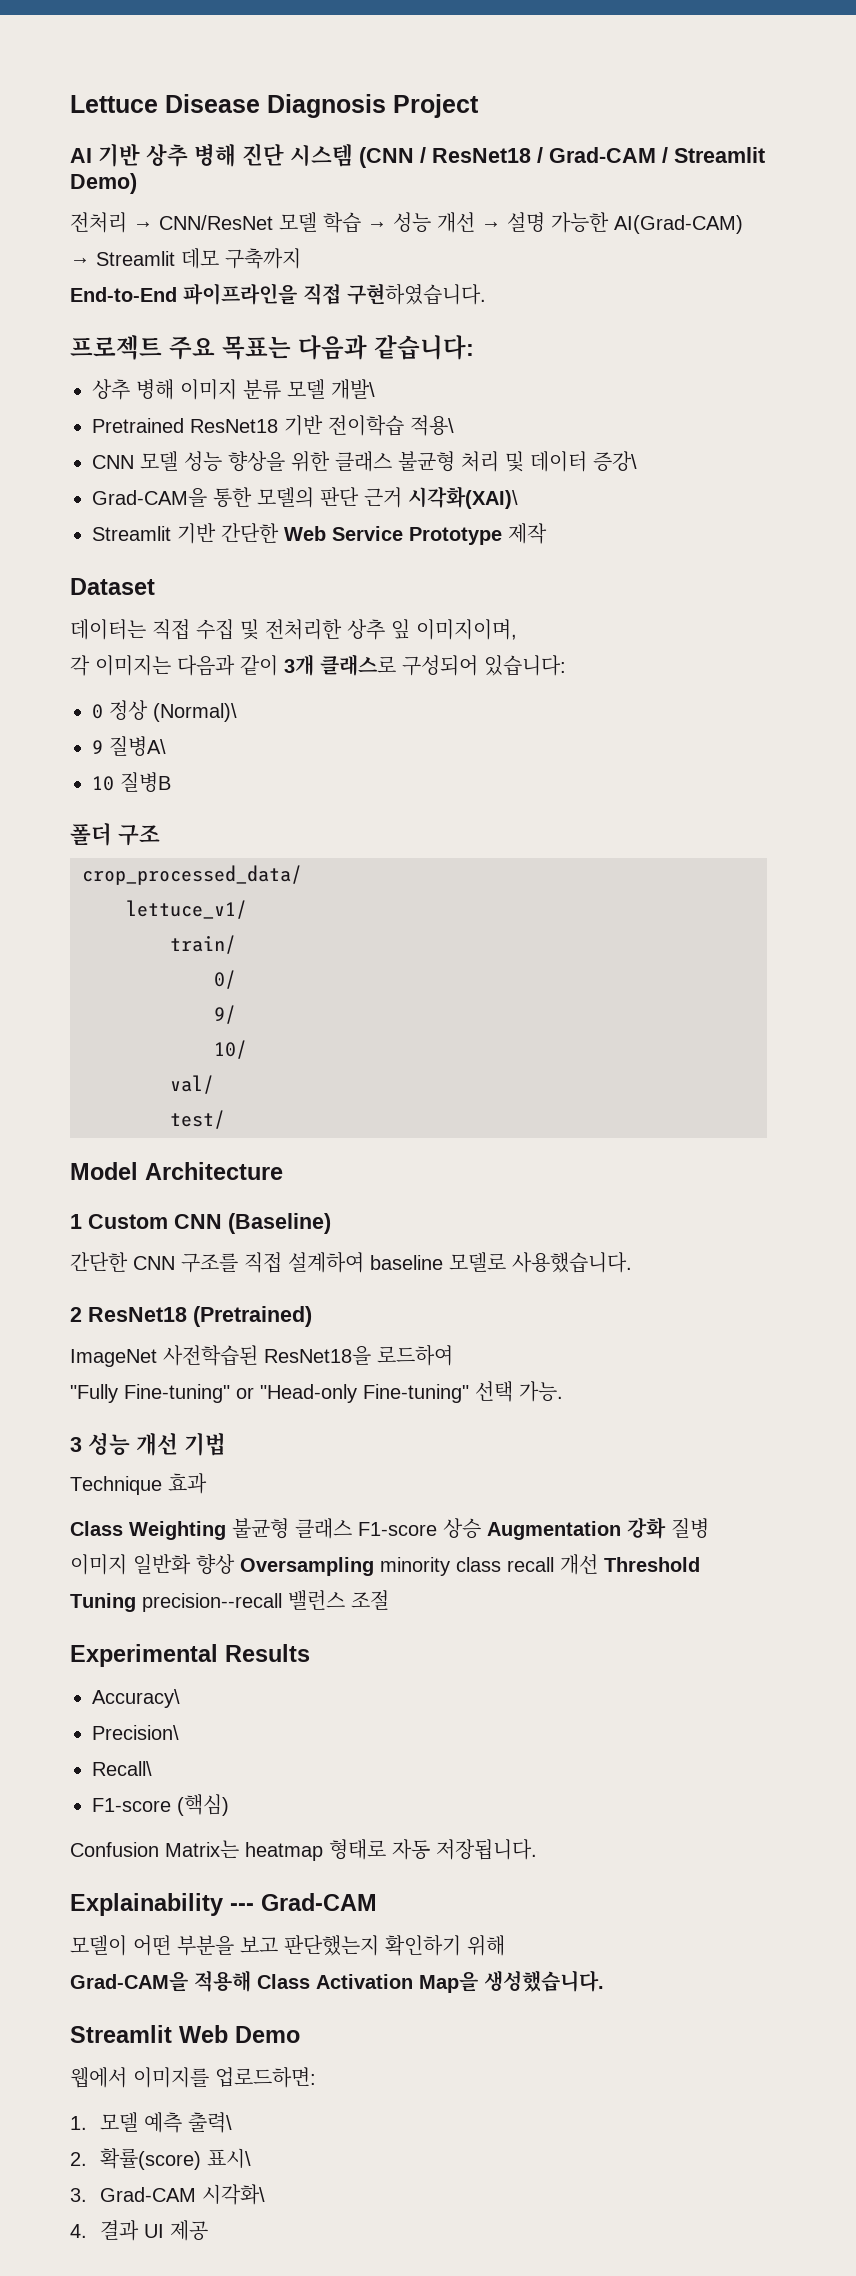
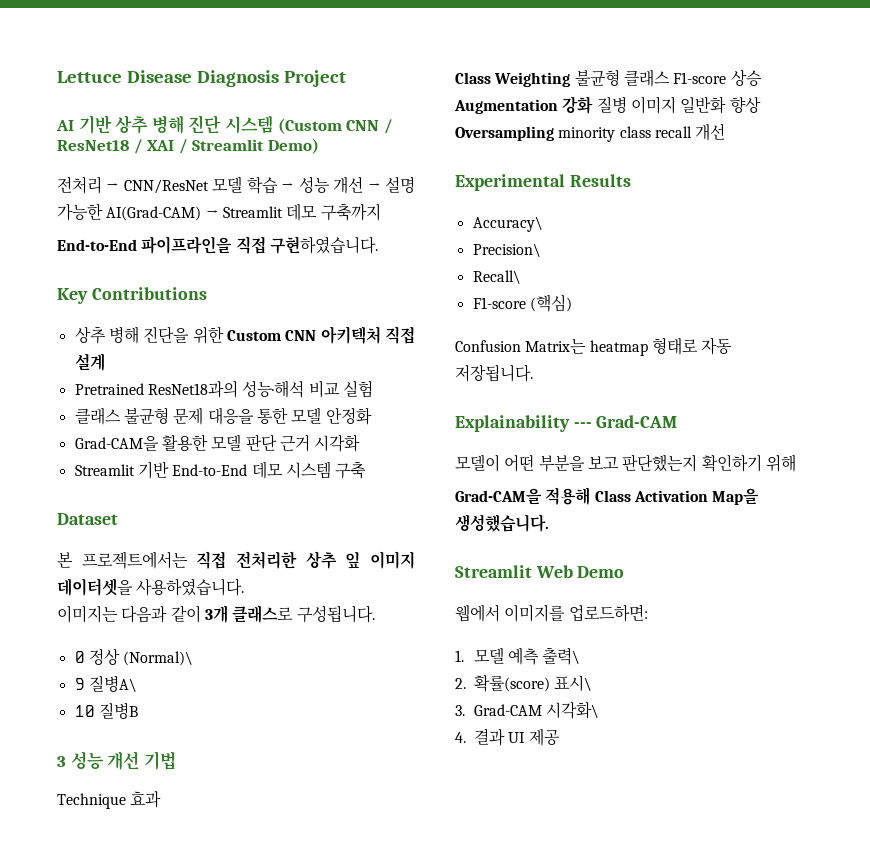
[359,147,414,168] (CNN -> [277,118,380,134] (Custom CNN
[549,147,656,163] Grad-CAM -> [147,140,175,151] XAI
[70,335,474,360] [92,379,375,400] [92,415,454,436] [92,451,637,472] [92,487,314,508] 프로젝트 주요 목표는 다음과 같습니다: // 상추 병해 이미지 분류 모델 개발\ // Pretrained ResNet18 기반 전이학습 적용\ // CNN 모델 성능 향상을 위한 클래스 불균형 처리 및 데이터 증강\ // Grad-CAM을 통한 모델의 -> [57,287,207,304] [74,326,415,344] [74,353,105,371] [74,380,373,398] [74,407,372,425] [74,434,242,451] Key Contributions // 상추 병해 진단을 위한 Custom CNN 아키텍처 직접 설계 // Pretrained ResNet18과의 성능·해석 비교 실험 // 클래스 불균형 문제 대응을 통한 모델 안정화 // Grad-CAM을 활용한 모델
[408,486,518,509] 시각화(XAI)\ -> [314,434,361,452] 시각화
[221,523,547,545] [70,578,155,595] [70,619,517,640] [70,655,90,676] 간단한 Web Service Prototype 제작 // Dataset // 데이터는 직접 수집 및 전처리한 상추 잎 이미지이며, // 각 -> [172,461,367,479] [57,513,118,525] [57,551,416,569] [57,578,245,596] End-to-End 데모 시스템 구축 // Dataset // 본 프로젝트에서는 직접 전처리한 상추 잎 이미지 데이터셋을 사용하였습니다. //
[402,655,566,676] 구성되어 있습니다: -> [296,605,375,623] 구성됩니다.
[70,823,160,846] [82,865,302,885] [126,900,247,919] [170,935,236,954] [214,970,236,989] [214,1005,236,1024] [214,1040,247,1059] [170,1075,214,1094] [170,1110,225,1129] [70,1162,283,1180] [70,1213,331,1234] [70,1252,632,1273] [70,1306,312,1327] [70,1345,453,1367] [70,1381,563,1403] // 폴더 구조 // crop_processed_data/ // lettuce_v1/ // train/ // 0/ // 9/ // 10/ // val/ // test/ // Model Architecture // 1 Custom CNN (Baseline) // 간단한 CNN 구조를 직접 설계하여 baseline 모델로 사용했습니다. // 2 ResNet18 (Pretrained) // ImageNet 사전학습된 ResNet18을 로드하여 // "Fully Fine-tuning" or "Head-only Fine-tuning" 선택 가능. -> (138, 710) none
[604,1557,700,1572] [70,1590,389,1612] Threshold Tuning precision--recall 밸런스 조절 -> (726, 132) none

